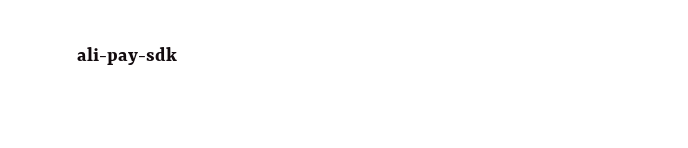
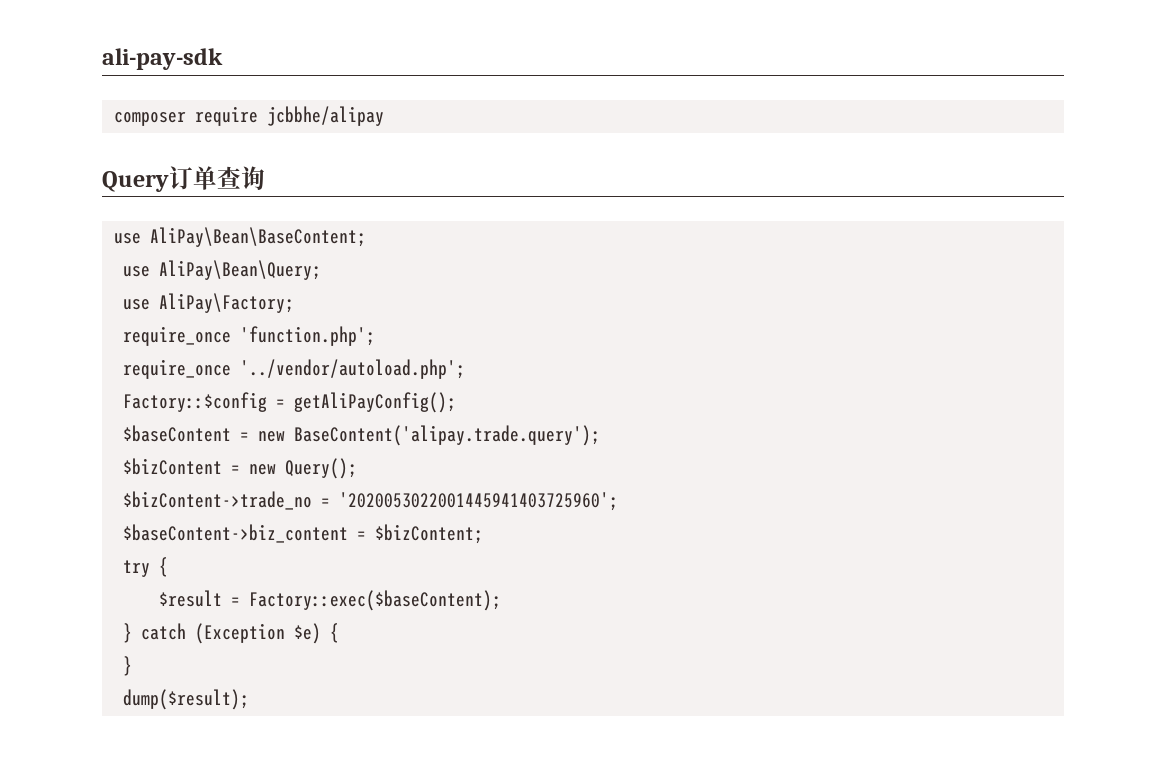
(177, 56) none -> [114,106,384,126] [102,166,265,192] [114,227,366,247] [123,260,321,280] [123,293,294,313] [123,326,375,346] [123,359,465,379] [123,392,456,413] [123,425,600,446] [123,458,357,479] [123,491,618,511] [123,524,483,544] [123,557,168,577] [159,590,501,611] [123,623,339,644] [123,656,132,676] [123,689,249,710] // composer require jcbbhe/alipay // Query订单查询 // use AliPay\Bean\BaseContent; // use AliPay\Bean\Query; // use AliPay\Factory; // require_once 'function.php'; // require_once '../vendor/autoload.php'; // Factory::$config = getAliPayConfig(); // $baseContent = new BaseContent('alipay.trade.query'); // $bizContent = new Query(); // $bizContent->trade_no = '2020053022001445941403725960'; // $baseContent->biz_content = $bizContent; // try { // $result = Factory::exec($baseContent); // } catch (Exception $e) { // } // dump($result);

